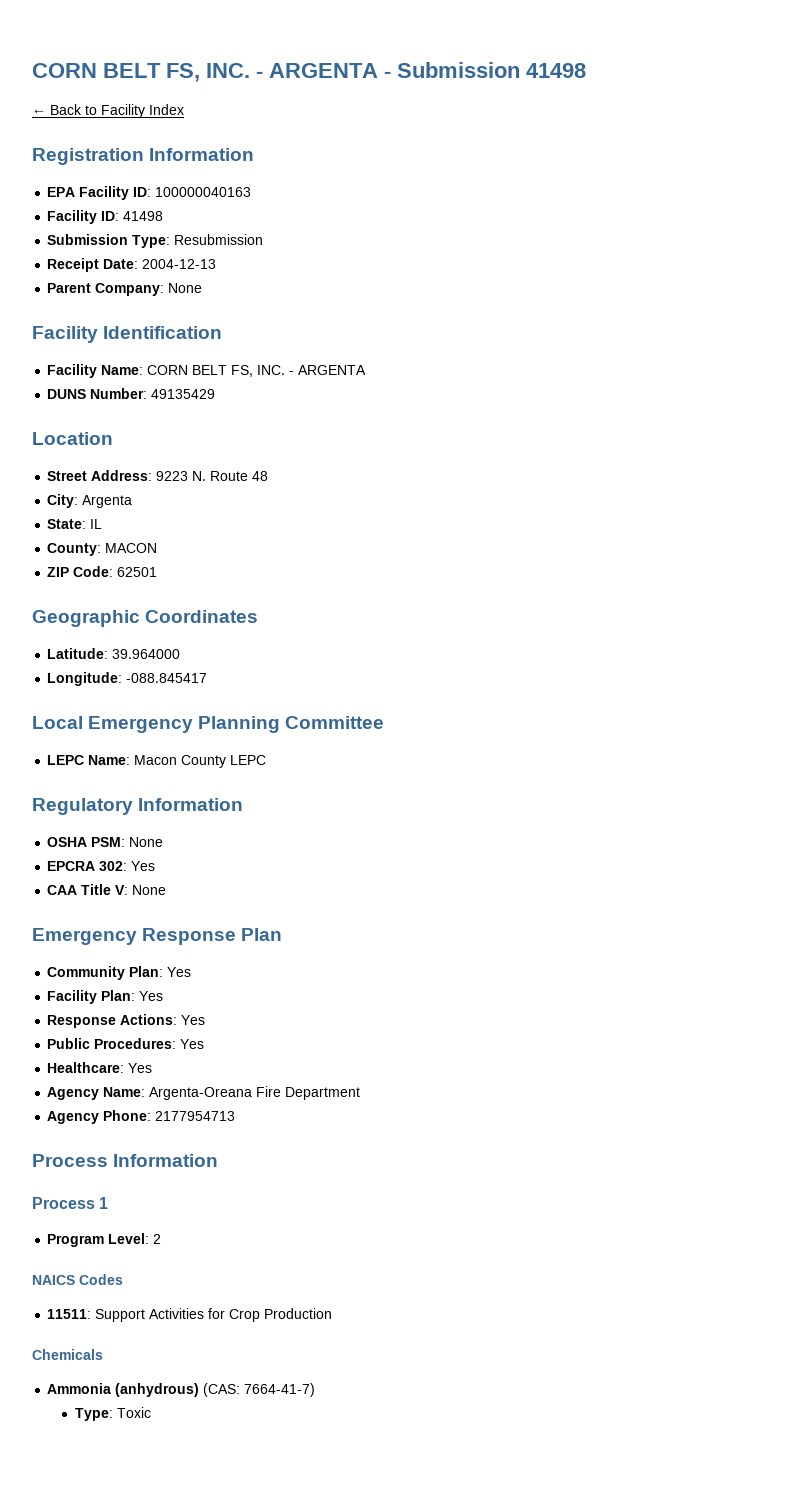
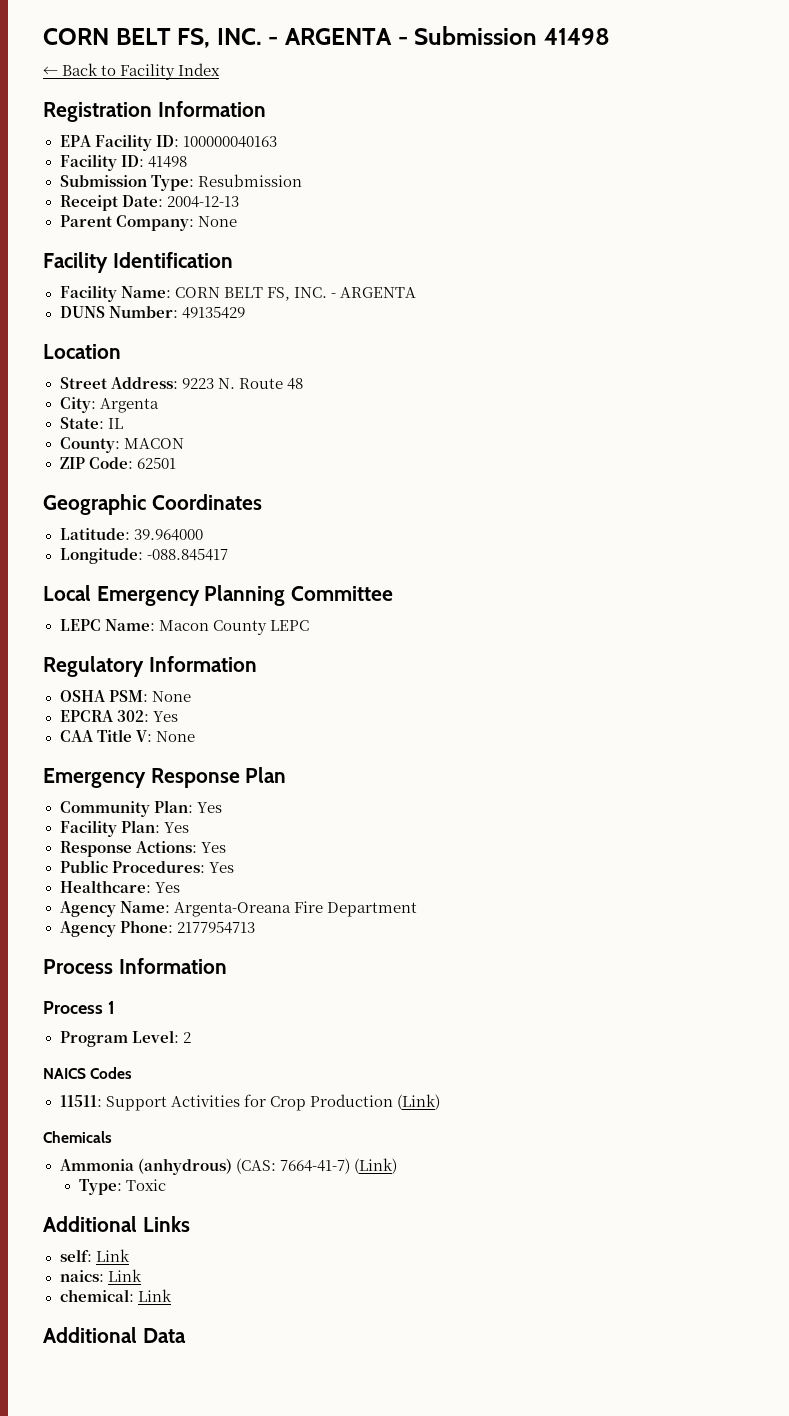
(333, 1313) none -> [396,1094,440,1110] (Link)
(316, 1390) none -> [353,1158,397,1174] (Link)
(151, 1412) none -> [43,1216,190,1232] [59,1249,130,1262] [59,1269,142,1282] [59,1289,172,1302] [43,1327,186,1343] // Additional Links // self: Link // naics: Link // chemical: Link // Additional Data

